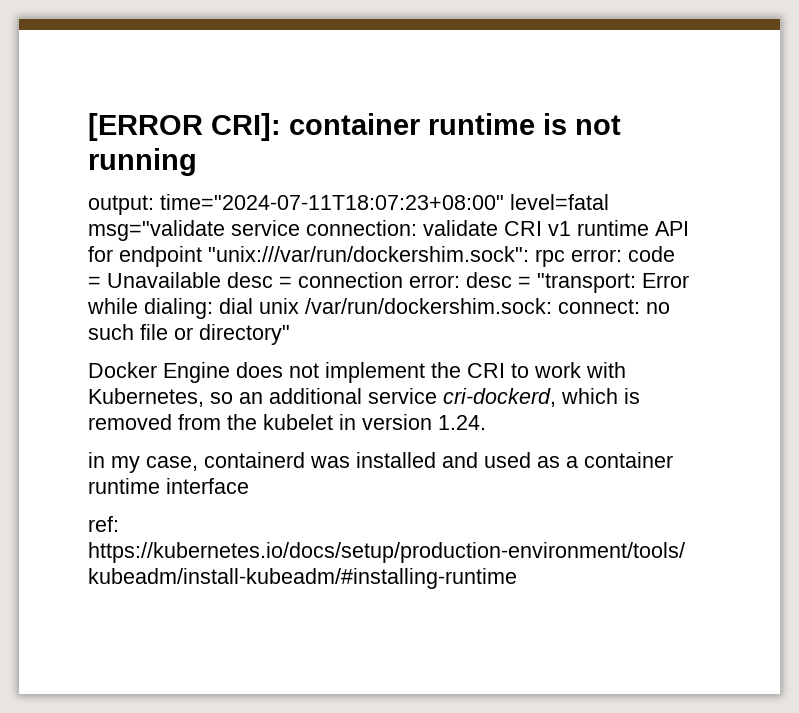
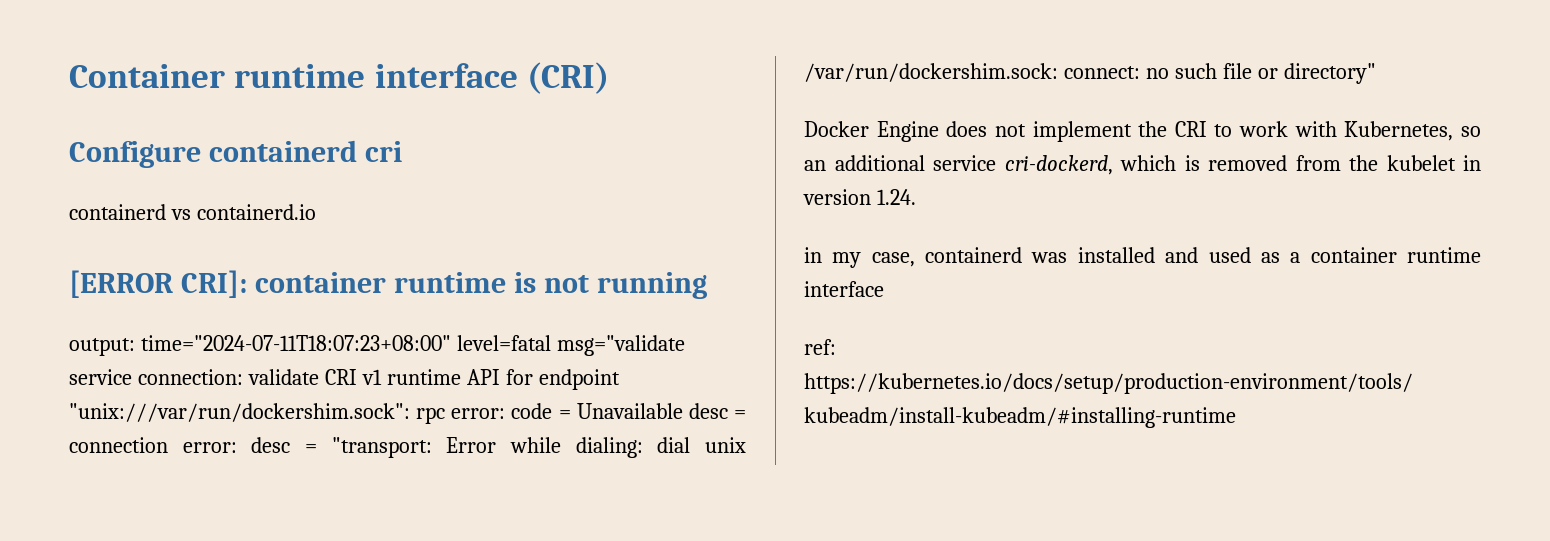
(88, 127) none -> [69,62,609,94] [69,140,402,168] [69,204,316,220] Container runtime interface (CRI) // Configure containerd cri // containerd vs containerd.io //

